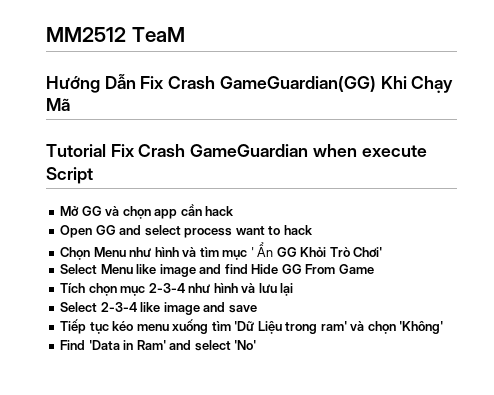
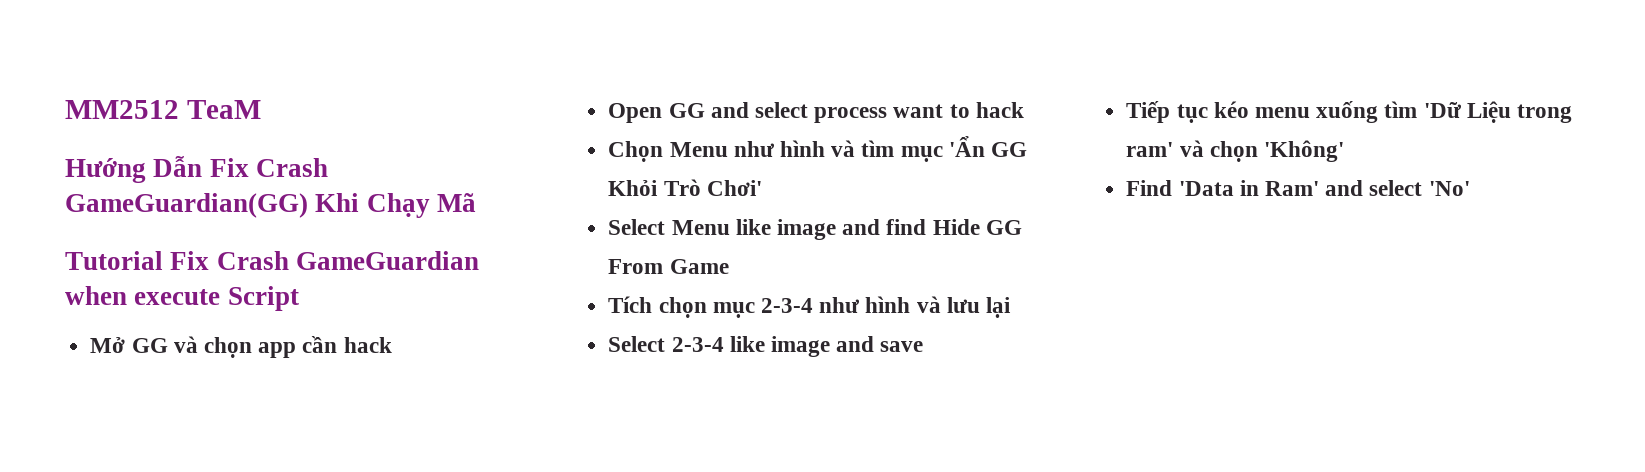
[250,242,274,257] ' Ẩn -> [948,136,985,157] 'Ẩn

